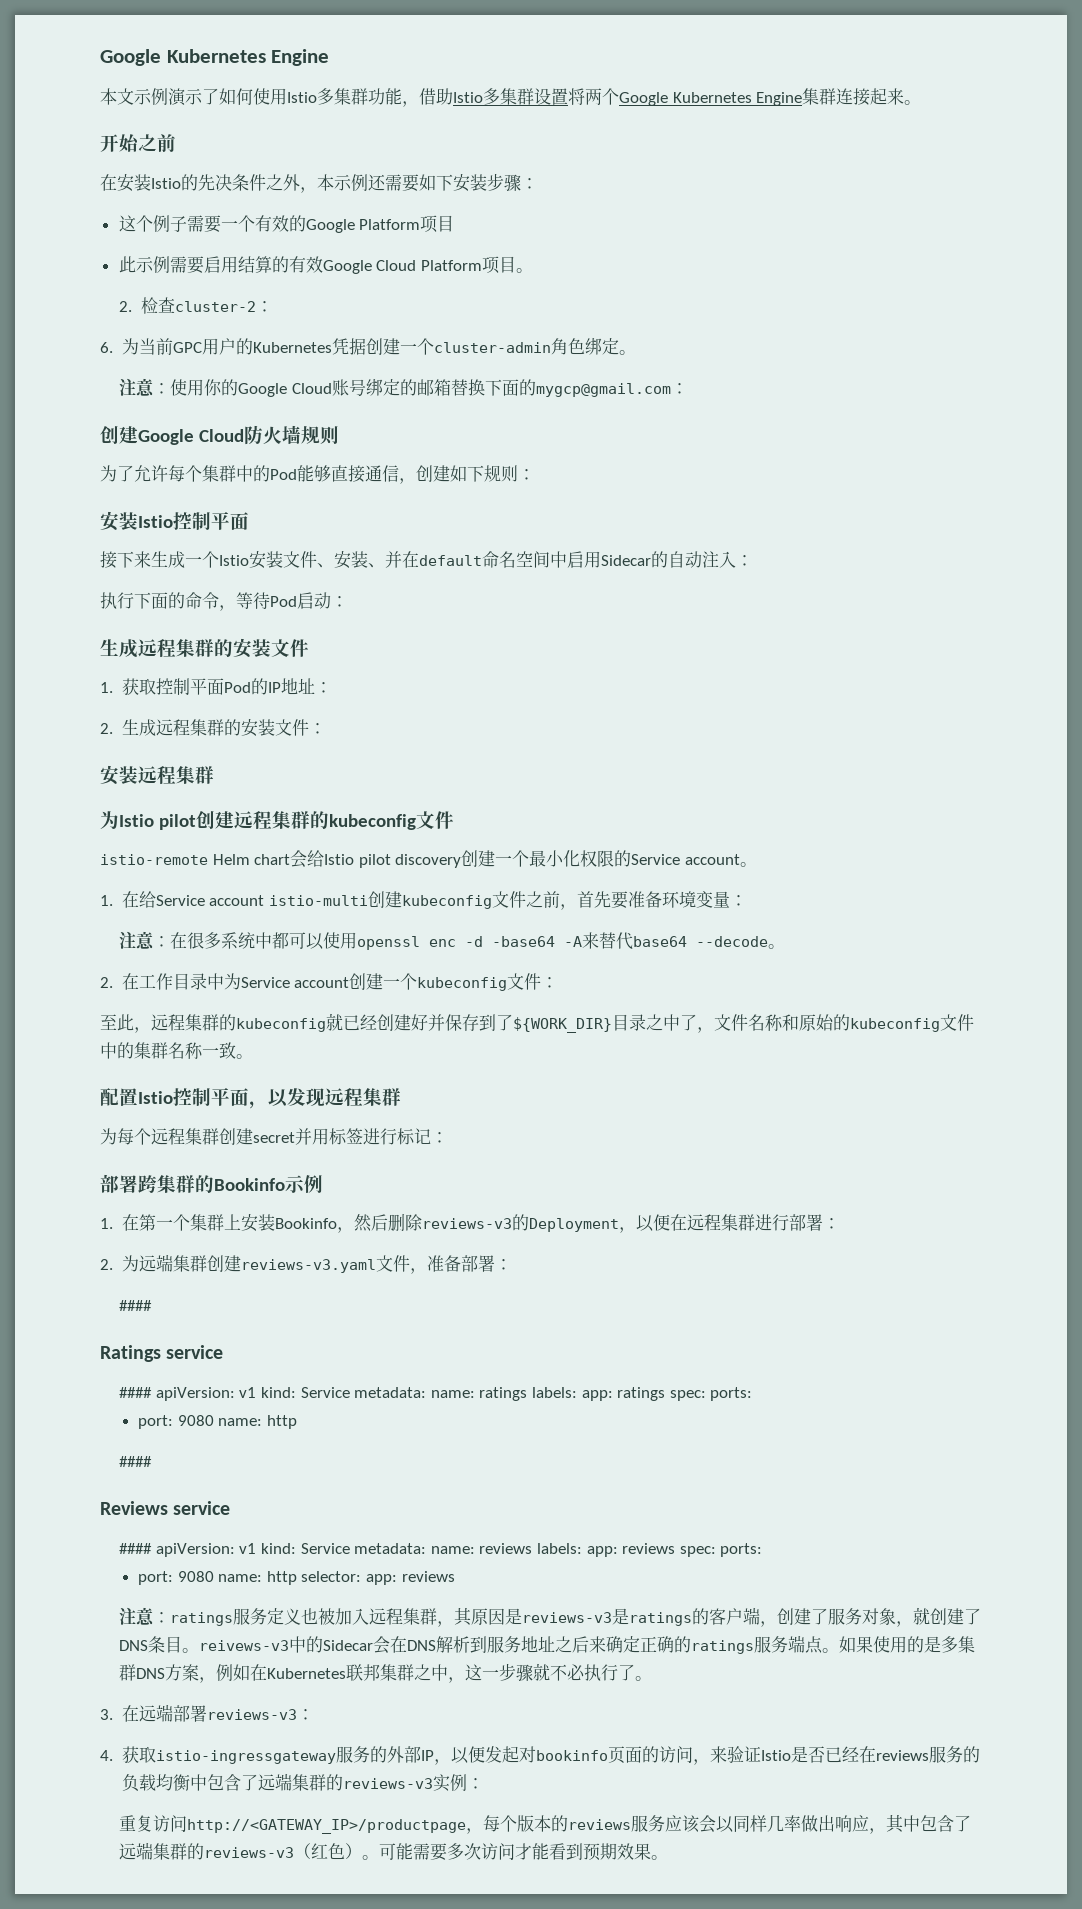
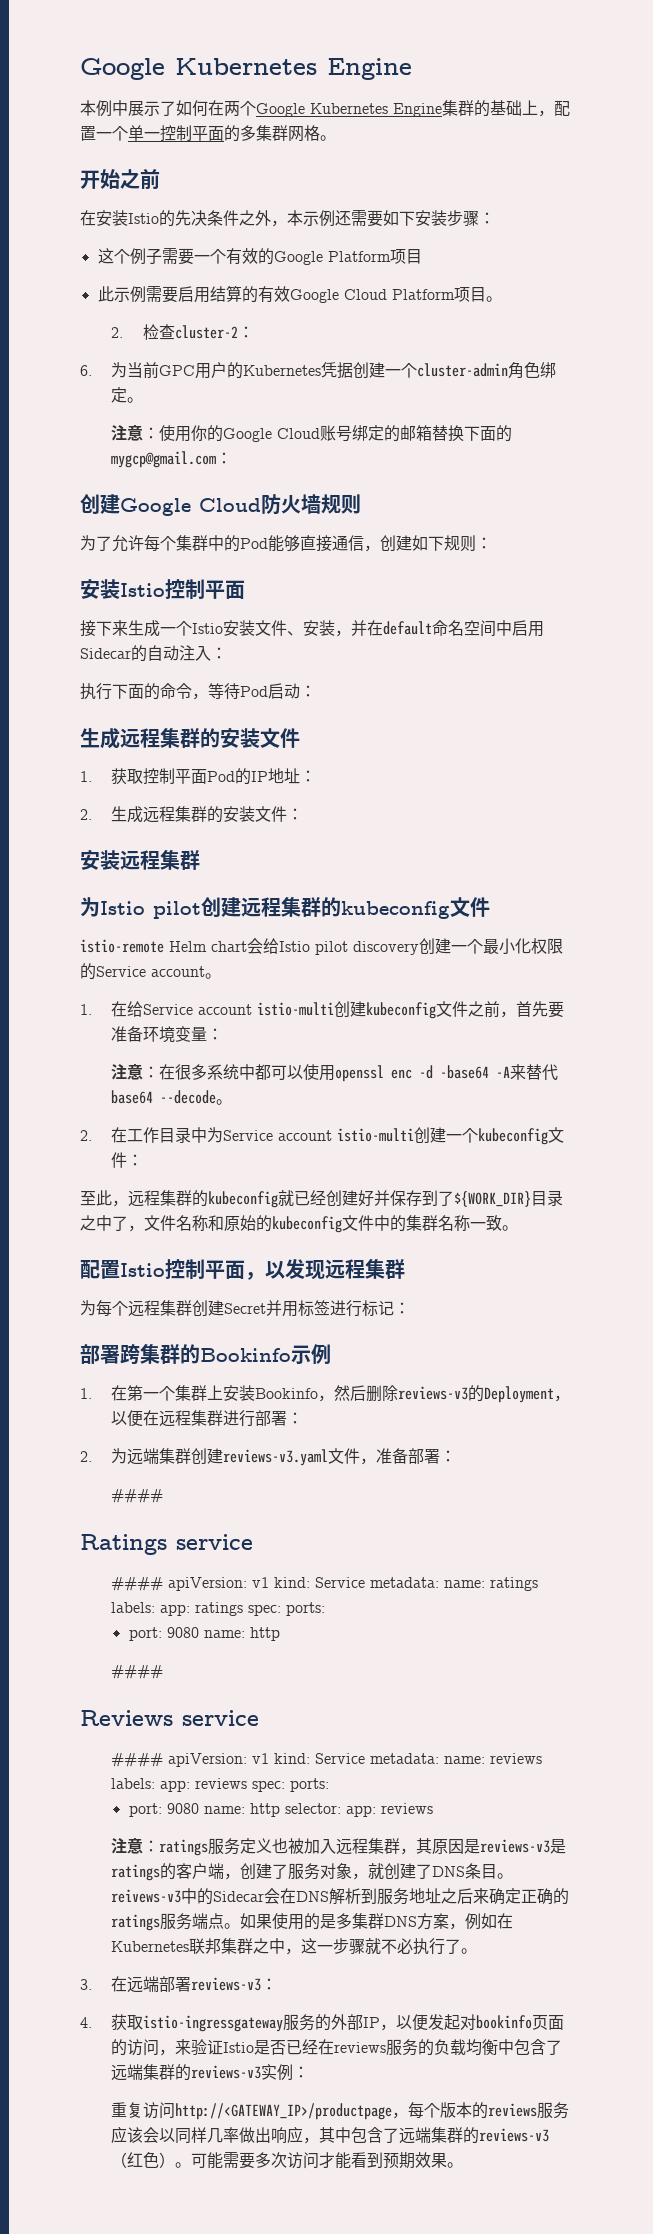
[117,88,585,107] 文示例演示了如何使用Istio多集群功能，借助Istio多集群设置将 -> [96,100,224,117] 例中展示了如何在
[836,88,905,106] 连接起来 -> [474,100,570,117] [80,125,320,142] 的基础上，配置一个单一控制平面的多集群网格
[368,563,385,568] 、 -> [335,630,351,637] ，
(350, 982) none -> [337,1128,415,1142] istio-multi
[253,1132,295,1143] secret -> [224,1303,266,1314] Secret

